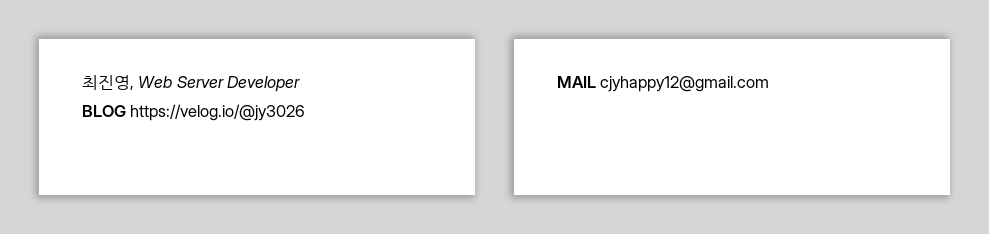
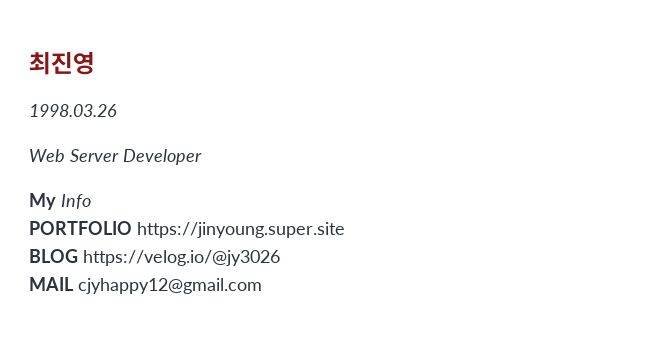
[82,75,134,90] 최진영, -> [29,52,95,75] [29,104,117,117] 최진영 // 1998.03.26 //
(301, 84) none -> [29,193,91,210] [29,221,345,238] // My Info // PORTFOLIO https://jinyoung.super.site

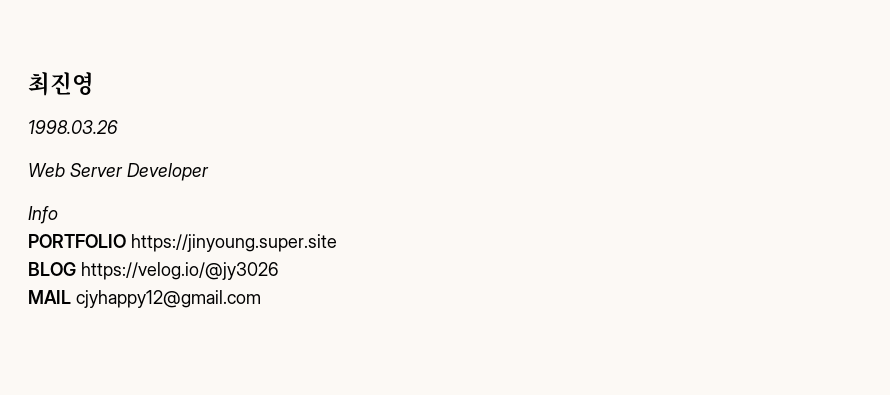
[29,193,56,210] My -> (209, 172) none

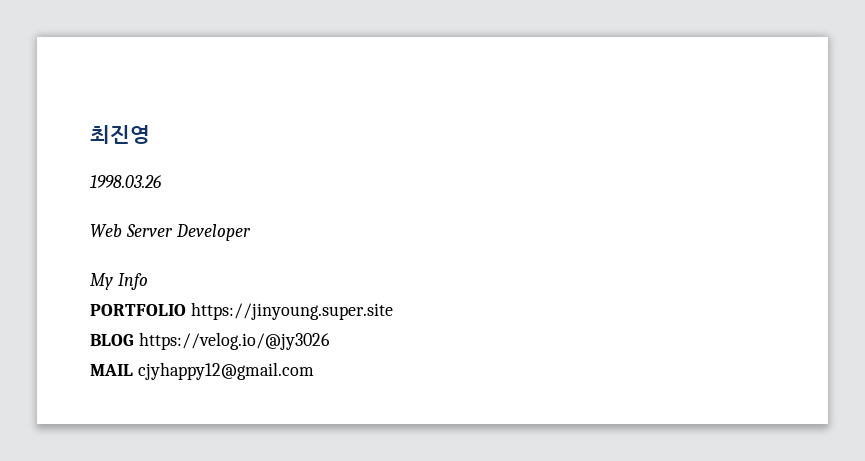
(209, 172) none -> [90,273,113,290] My

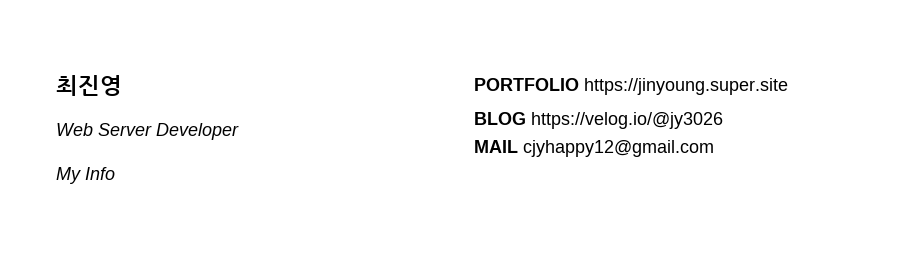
[90,175,161,188] // 1998.03.26 -> (122, 85) none

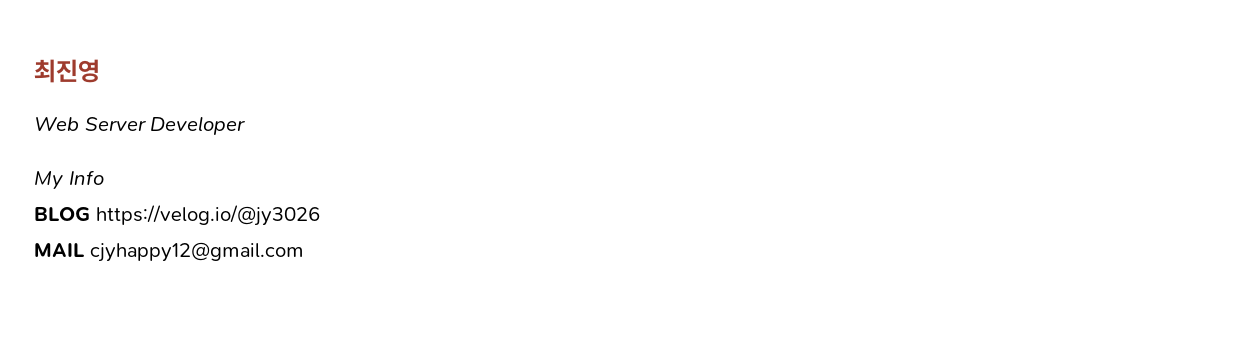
[474,78,788,95] // PORTFOLIO https://jinyoung.super.site -> (104, 177) none

